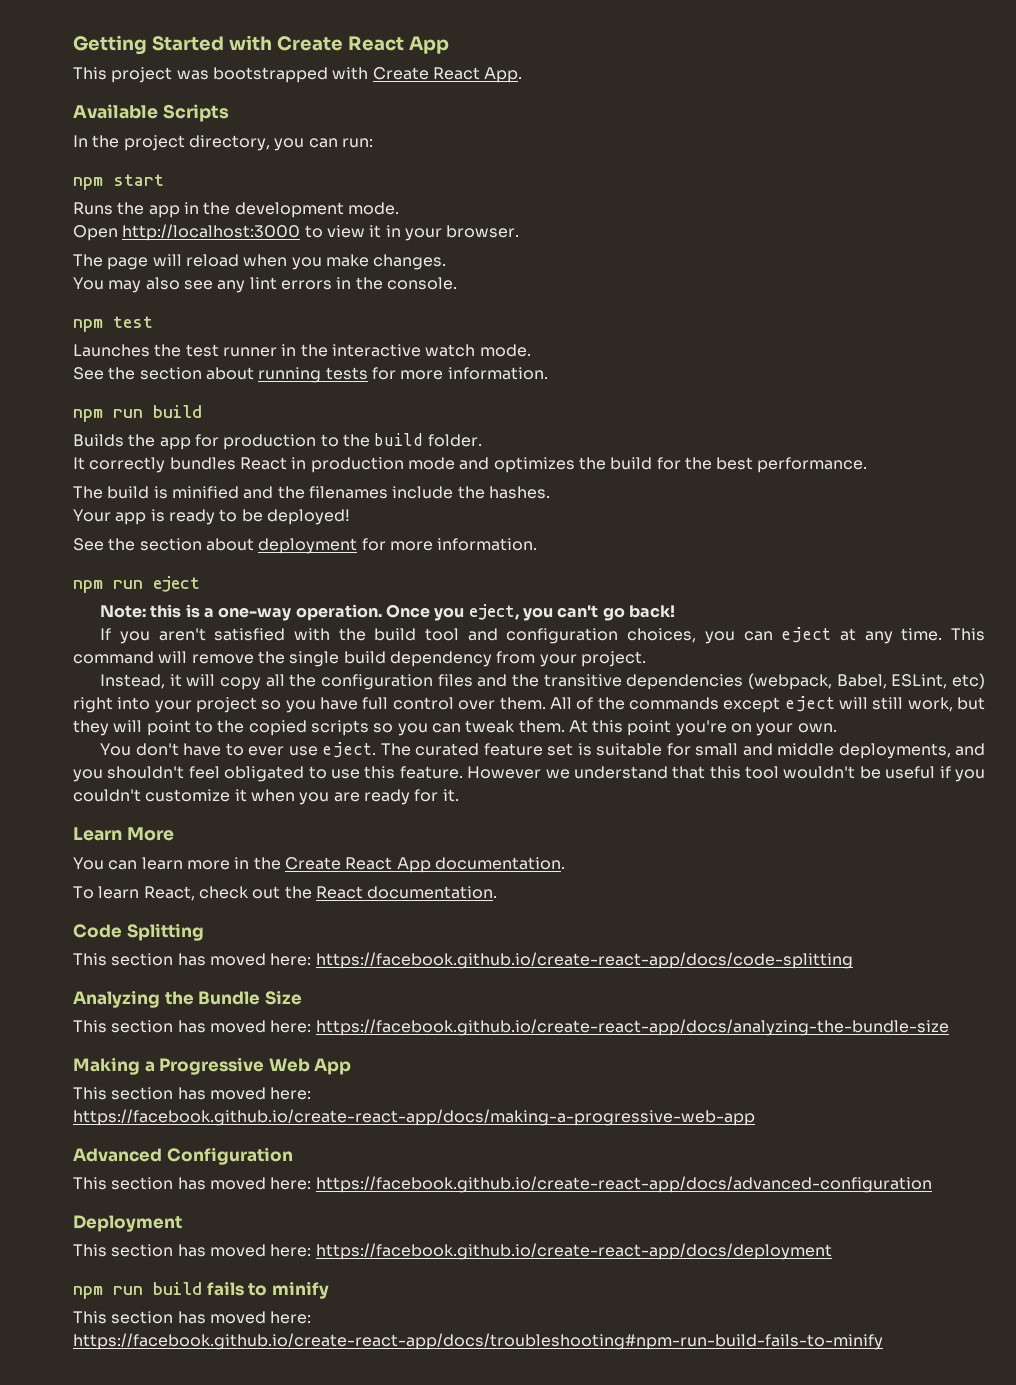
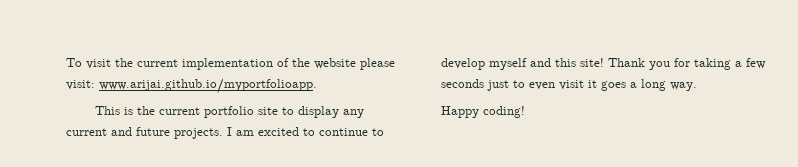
[73,35,449,55] [73,67,523,83] [73,104,229,122] [73,135,373,151] [73,174,164,190] [73,202,399,218] [73,224,520,241] [73,254,447,270] [73,277,457,293] [73,316,153,332] [73,344,531,357] [73,367,548,383] [73,405,202,422] [73,433,482,450] [73,457,868,473] [73,486,550,499] [73,509,350,525] [73,538,538,554] [73,576,200,593] [100,604,675,621] [100,627,986,644] [73,651,646,667] [100,673,985,690] [73,696,986,713] [73,720,837,736] [100,742,985,759] [73,766,986,782] [73,789,459,805] [73,827,174,841] [73,857,565,873] [73,886,498,901] [73,923,204,941] [73,952,853,969] [73,990,302,1008] [73,1019,949,1036] [73,1057,352,1075] [73,1087,312,1100] [73,1109,755,1126] [73,1147,293,1165] [73,1176,932,1193] [73,1215,182,1232] [73,1243,832,1260] [73,1281,329,1299] [73,1311,312,1324] [73,1333,883,1350] Getting Started with Create React App // This project was bootstrapped with Create React App. // Available Scripts // In the project directory, you can run: // npm start // Runs the app in the development mode. // Open http://localhost:3000 to view it in your browser. // The page will reload when you make changes. // You may also see any lint errors in the console. // npm test // Launches the test runner in the interactive watch mode. // See the section about running tests for more information. // npm run build // Builds the app for production to the build folder. // It correctly bundles React in production mode and optimizes the build for the best performance. // The build is minified and the filenames include the hashes. // Your app is ready to be deployed! // See the section about deployment for more information. // npm run eject // Note: this is a one-way operation. Once you eject, you can't go back! // If you aren't satisfied with the build tool and configuration choices, you can eject at any time. This command will remove the single build dependency from your project. // Instead, it will copy all the configuration files and the transitive dependencies (webpack, Babel, ESLint, etc) right into your project so you have full control over them. All of the commands except eject will still work, but they will point to the copied scripts so you can tweak them. At this point you're on your own. // You don't have to ever use eject. The curated feature set is suitable for small and middle deployments, and you shouldn't feel obligated to use this feature. However we understand that this tool wouldn't be useful if you couldn't customize it when you are ready for it. // Learn More // You can learn more in the Create React App documentation. // To learn React, check out the React documentation. // Code Splitting // This section has moved here: https://facebook.github.io/create-react-app/docs/code-splitting // Analyzing the Bundle Size // This section has moved here: https://facebook.github.io/create-react-app/docs/analyzing-the-bundle-size // Making a Progressive Web App // This section has moved here: https://facebook.github.io/create-react-app/docs/making-a-progressive-web-app // Advanced Configuration // This section has moved here: https://facebook.github.io/create-react-app/docs/advanced-configuration // Deployment // This section has moved here: https://facebook.github.io/create-react-app/docs/deployment // npm run build fails to minify // This section has moved here: https://facebook.github.io/create-react-app/docs/troubleshooting#npm-run-build-fails-to-minify -> [66,58,395,70] [66,78,317,94] [94,106,364,118] [66,127,384,139] [441,58,766,70] [441,79,697,91] [441,106,525,118] To visit the current implementation of the website please visit: www.arijai.github.io/myportfolioapp. // This is the current portfolio site to display any current and future projects. I am excited to continue to develop myself and this site! Thank you for taking a few seconds just to even visit it goes a long way. // Happy coding!

